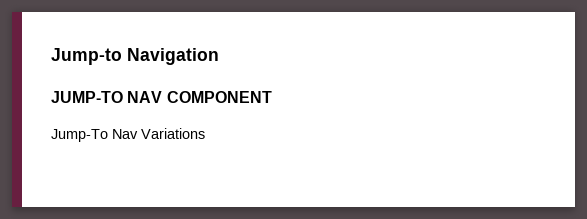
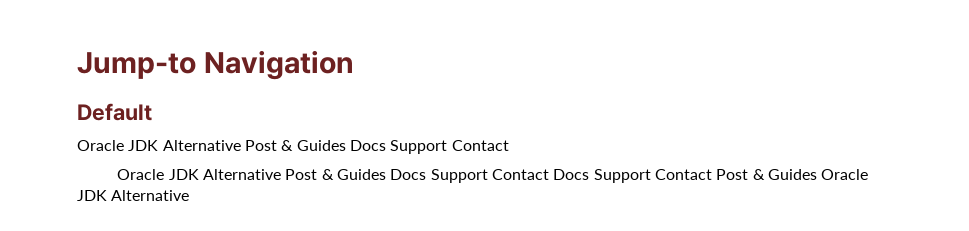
[51,91,272,103] [51,128,205,142] JUMP-TO NAV COMPONENT // Jump-To Nav Variations -> [77,103,152,121] [77,140,509,154] [117,169,869,183] [77,190,190,201] Default // Oracle JDK Alternative Post & Guides Docs Support Contact // Oracle JDK Alternative Post & Guides Docs Support Contact Docs Support Contact Post & Guides Oracle JDK Alternative

